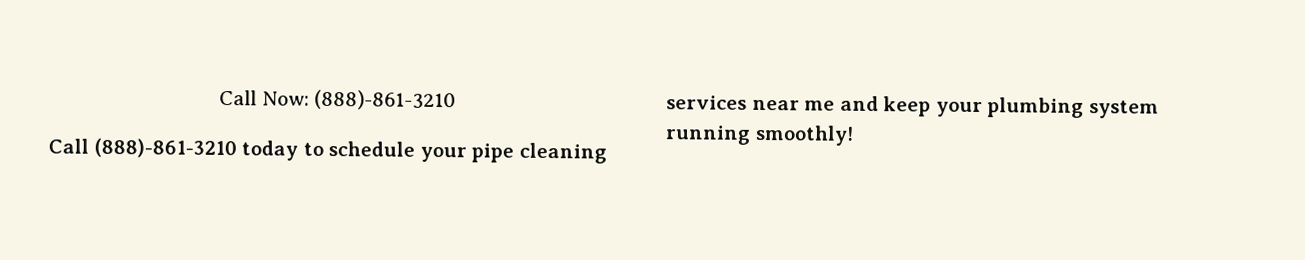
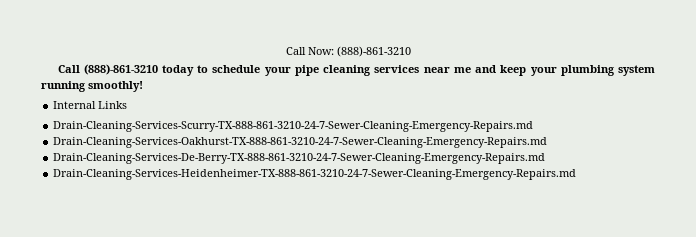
(854, 135) none -> [53,101,128,109] [53,121,534,132] [53,137,548,148] [53,153,546,164] [53,169,577,180] // Internal Links // Drain-Cleaning-Services-Scurry-TX-888-861-3210-24-7-Sewer-Cleaning-Emergency-Repairs.md // Drain-Cleaning-Services-Oakhurst-TX-888-861-3210-24-7-Sewer-Cleaning-Emergency-Repairs.md // Drain-Cleaning-Services-De-Berry-TX-888-861-3210-24-7-Sewer-Cleaning-Emergency-Repairs.md // Drain-Cleaning-Services-Heidenheimer-TX-888-861-3210-24-7-Sewer-Cleaning-Emergency-Repairs.md

